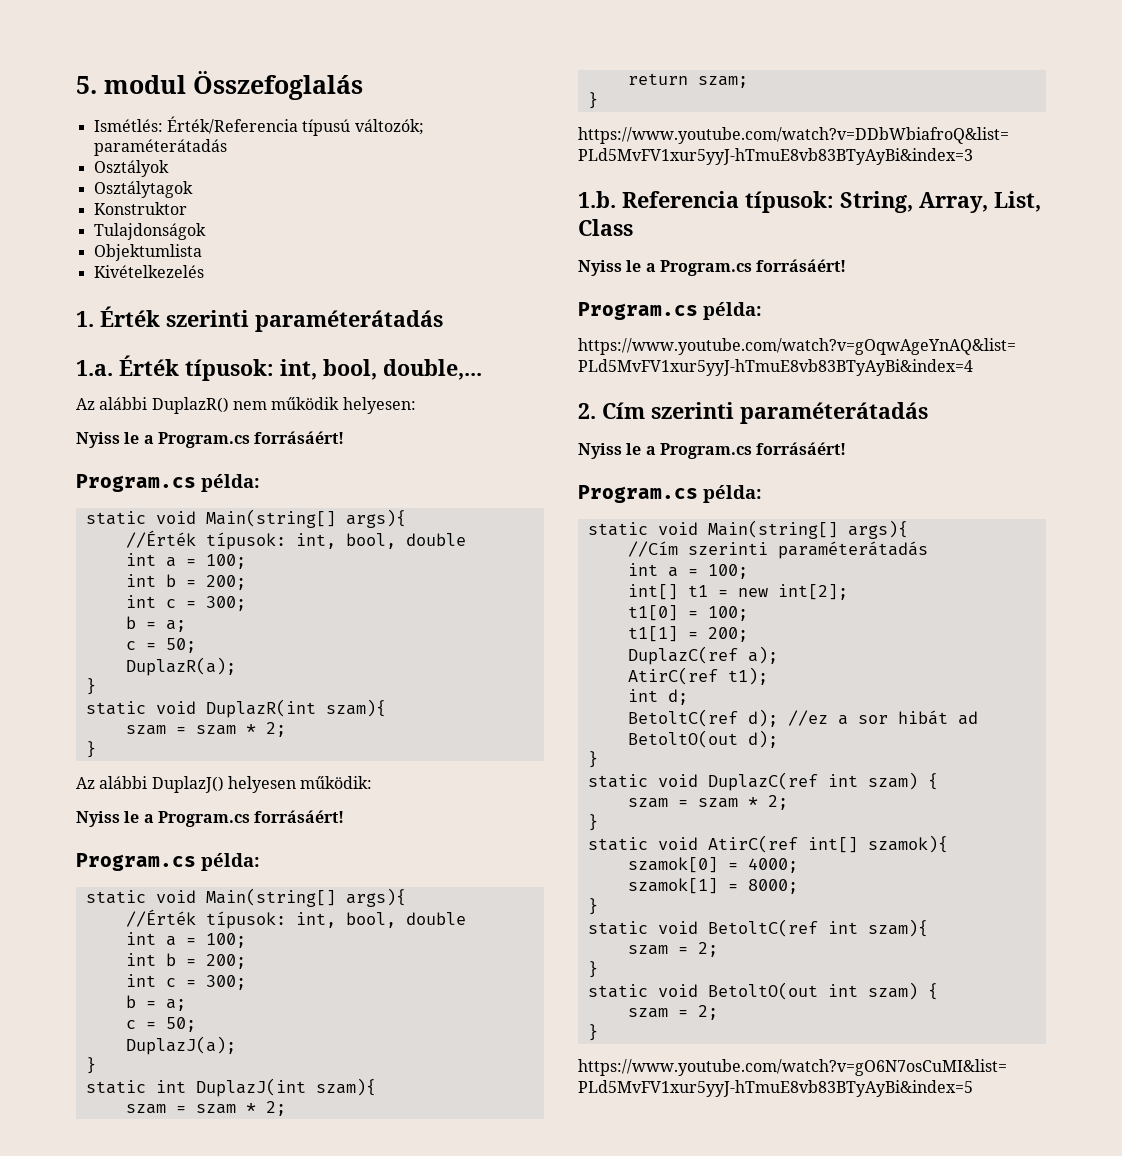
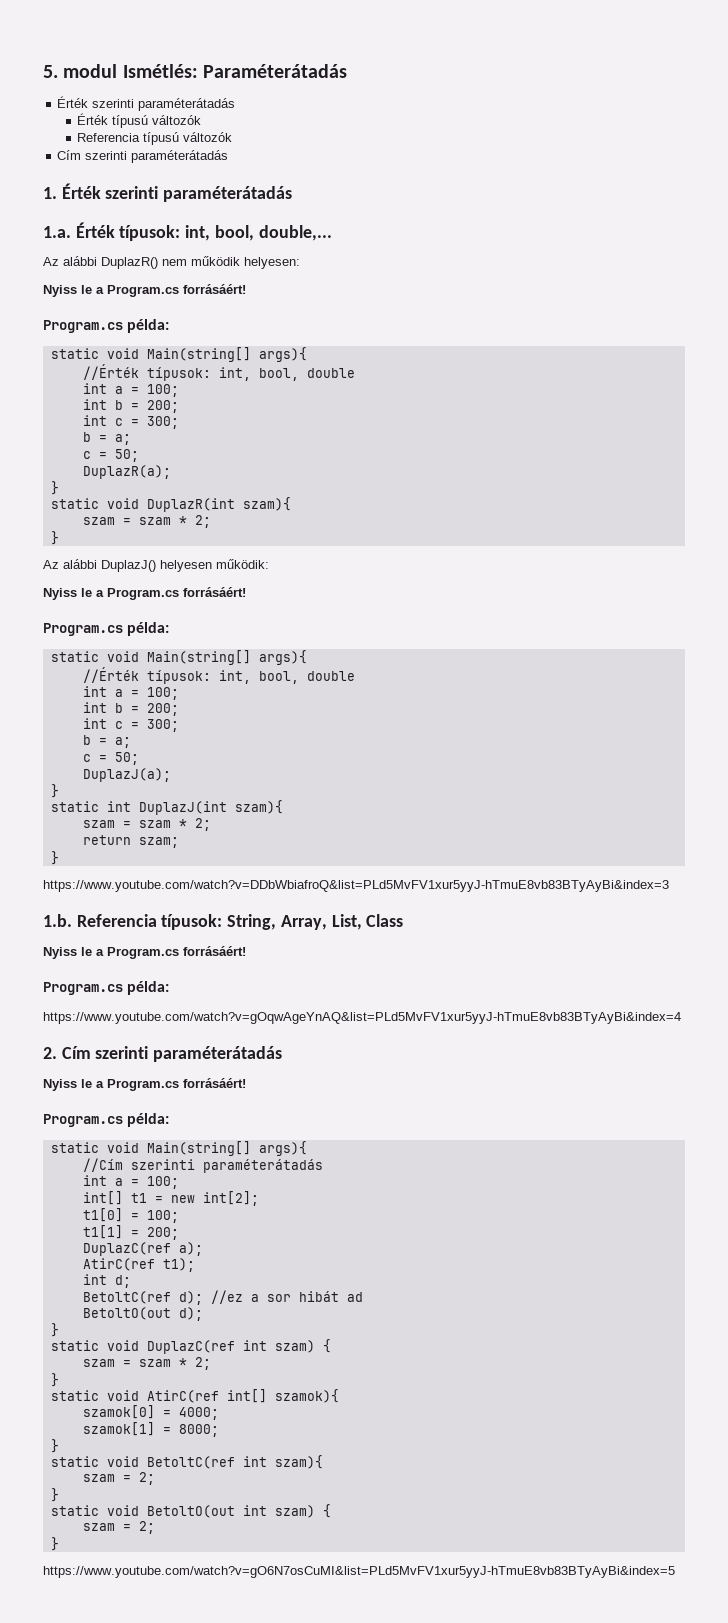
[193,71,363,100] [93,116,424,136] [93,139,227,156] [93,160,169,177] [93,181,193,198] [93,202,187,215] [93,223,206,240] [93,244,202,261] [93,265,204,278] Összefoglalás // Ismétlés: Érték/Referencia típusú változók; paraméterátadás // Osztályok // Osztálytagok // Konstruktor // Tulajdonságok // Objektumlista // Kivételkezelés -> [122,64,347,78] [57,96,236,111] [77,113,202,128] [77,132,233,145] [57,150,229,163] Ismétlés: Paraméterátadás // Érték szerinti paraméterátadás // Érték típusú változók // Referencia típusú változók // Cím szerinti paraméterátadás

